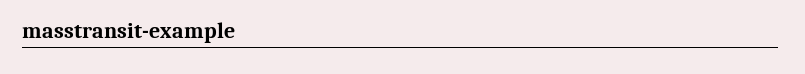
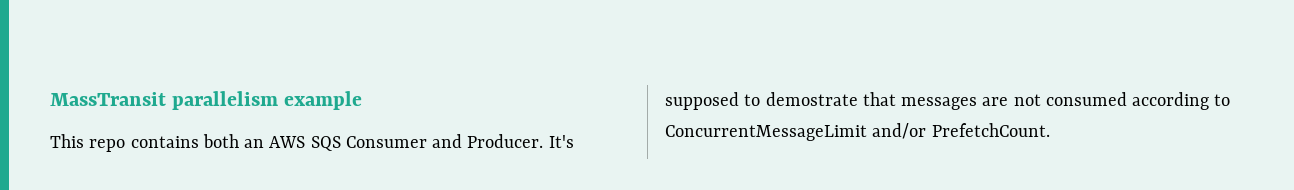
[22,22,235,43] masstransit-example -> [50,91,363,110] [50,134,574,152] [665,92,1231,110] [665,123,1050,141] MassTransit parallelism example // This repo contains both an AWS SQS Consumer and Producer. It's supposed to demostrate that messages are not consumed according to ConcurrentMessageLimit and/or PrefetchCount.

